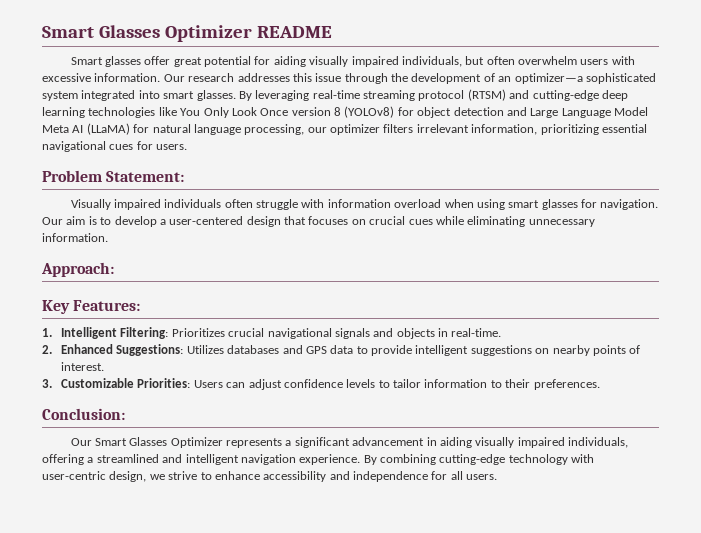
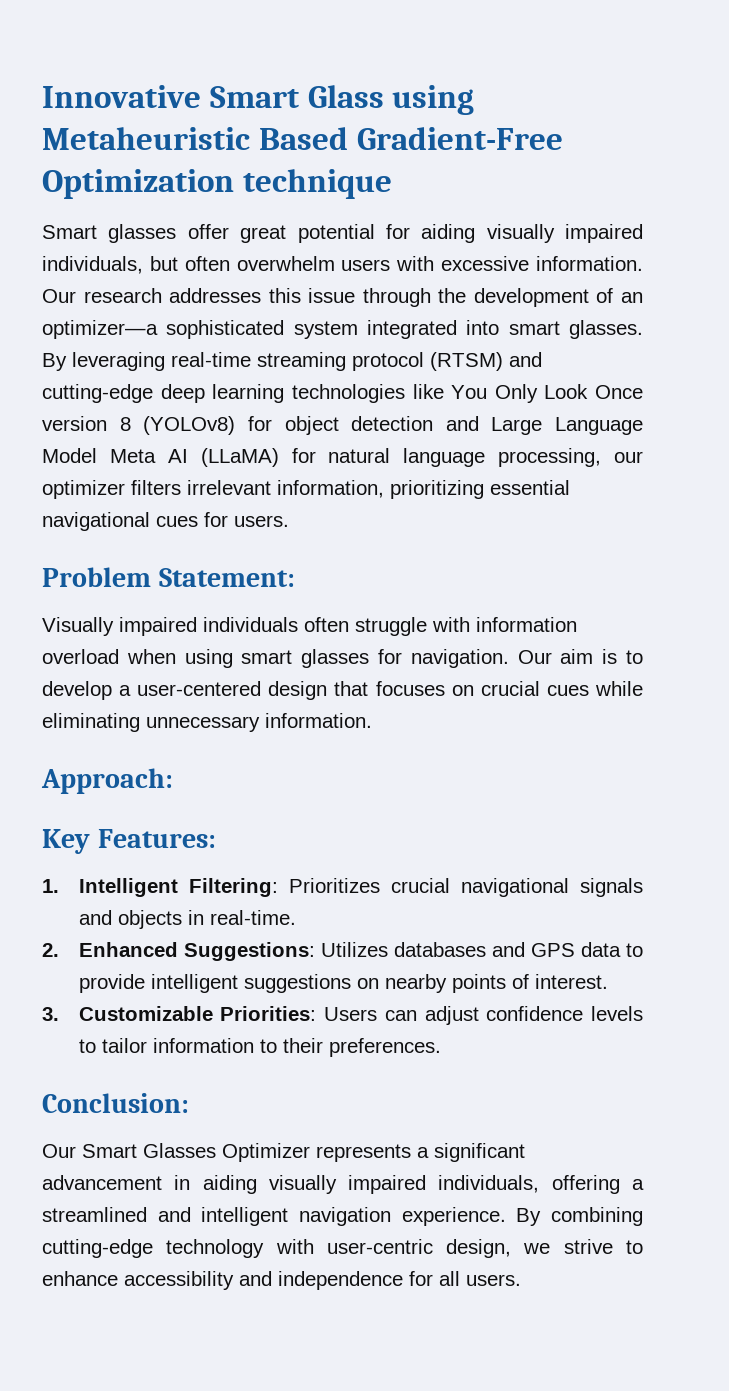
[42,25,332,42] Smart Glasses Optimizer README -> [42,85,475,115] [42,127,563,150] [42,169,392,199] Innovative Smart Glass using Metaheuristic Based Gradient-Free Optimization technique

